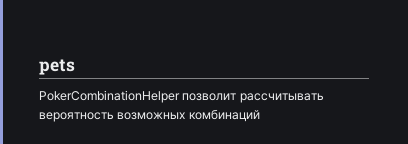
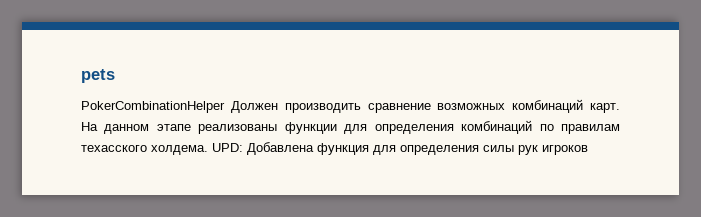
[182,93,324,103] [39,109,260,122] позволит рассчитывать вероятность возможных комбинаций -> [230,99,620,113] [81,120,620,134] [81,142,588,155] Должен производить сравнение возможных комбинаций карт. На данном этапе реализованы функции для определения комбинаций по правилам техасского холдема. UPD: Добавлена функция для определения силы рук игроков

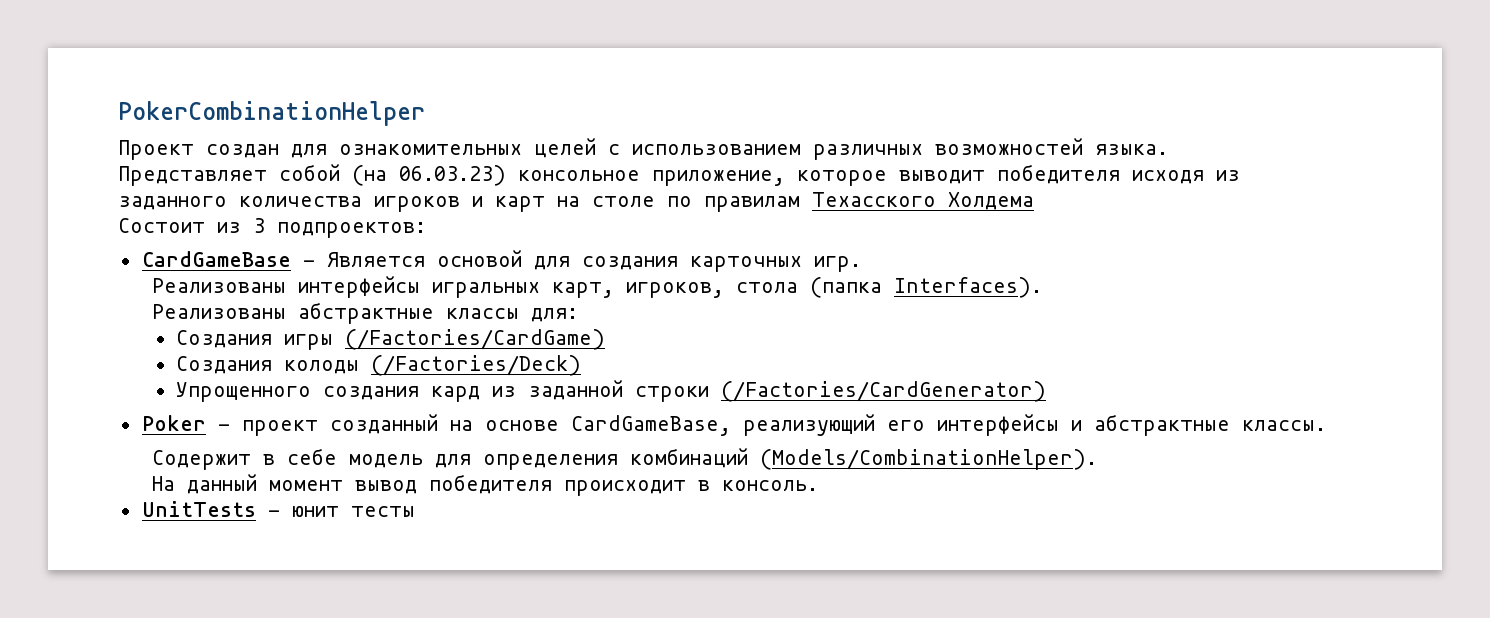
[81,69,115,83] [81,99,620,113] [81,120,620,134] [81,142,588,155] pets // PokerCombinationHelper Должен производить сравнение возможных комбинаций карт. На данном этапе реализованы функции для определения комбинаций по правилам техасского холдема. UPD: Добавлена функция для определения силы рук игроков -> [118,101,425,126] [118,138,1168,160] [118,164,1240,186] [118,192,1034,212] [118,218,426,238] [141,250,861,272] [152,276,1043,298] [152,302,579,324] [175,329,605,350] [175,355,581,376] [175,380,1046,402] [141,414,1326,436] [152,448,1098,470] [152,474,819,496] [141,501,415,517] PokerCombinationHelper // Проект создан для ознакомительных целей с использованием различных возможностей языка. // Представляет собой (на 06.03.23) консольное приложение, которое выводит победителя исходя из // заданного количества игроков и карт на столе по правилам Техасского Холдема // Состоит из 3 подпроектов: // CardGameBase - Является основой для создания карточных игр. // Реализованы интерфейсы игральных карт, игроков, стола (папка Interfaces). // Реализованы абстрактные классы для: // Создания игры (/Factories/CardGame) // Создания колоды (/Factories/Deck) // Упрощенного создания кард из заданной строки (/Factories/CardGenerator) // Poker - проект созданный на основе CardGameBase, реализующий его интерфейсы и абстрактные классы. // Содержит в себе модель для определения комбинаций (Models/CombinationHelper). // На данный момент вывод победителя происходит в консоль. // UnitTests - юнит тесты

